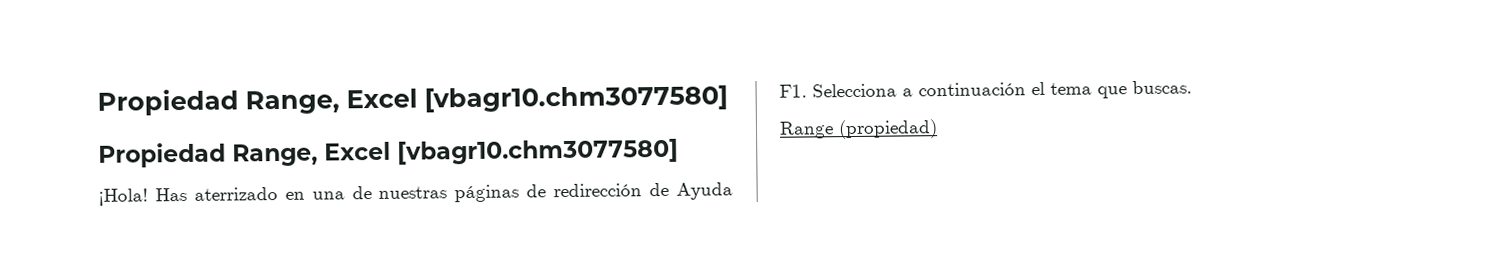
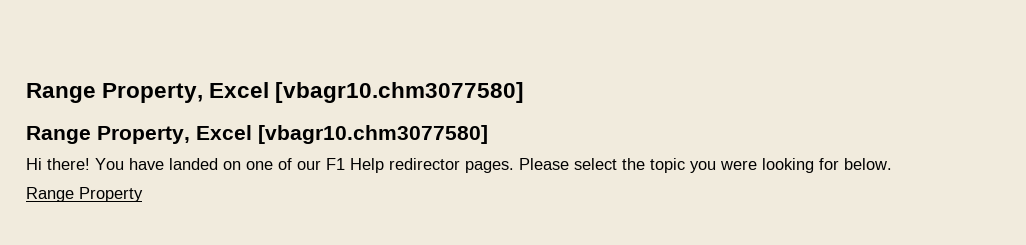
[97,85,728,116] [98,138,679,168] [98,182,733,207] [779,80,1192,99] [779,119,938,140] Propiedad Range, Excel [vbagr10.chm3077580] // Propiedad Range, Excel [vbagr10.chm3077580] // ¡Hola! Has aterrizado en una de nuestras páginas de redirección de Ayuda F1. Selecciona a continuación el tema que buscas. // Range (propiedad) -> [26,82,525,103] [26,125,488,144] [26,158,892,173] [26,187,143,202] Range Property, Excel [vbagr10.chm3077580] // Range Property, Excel [vbagr10.chm3077580] // Hi there! You have landed on one of our F1 Help redirector pages. Please select the topic you were looking for below. // Range Property

